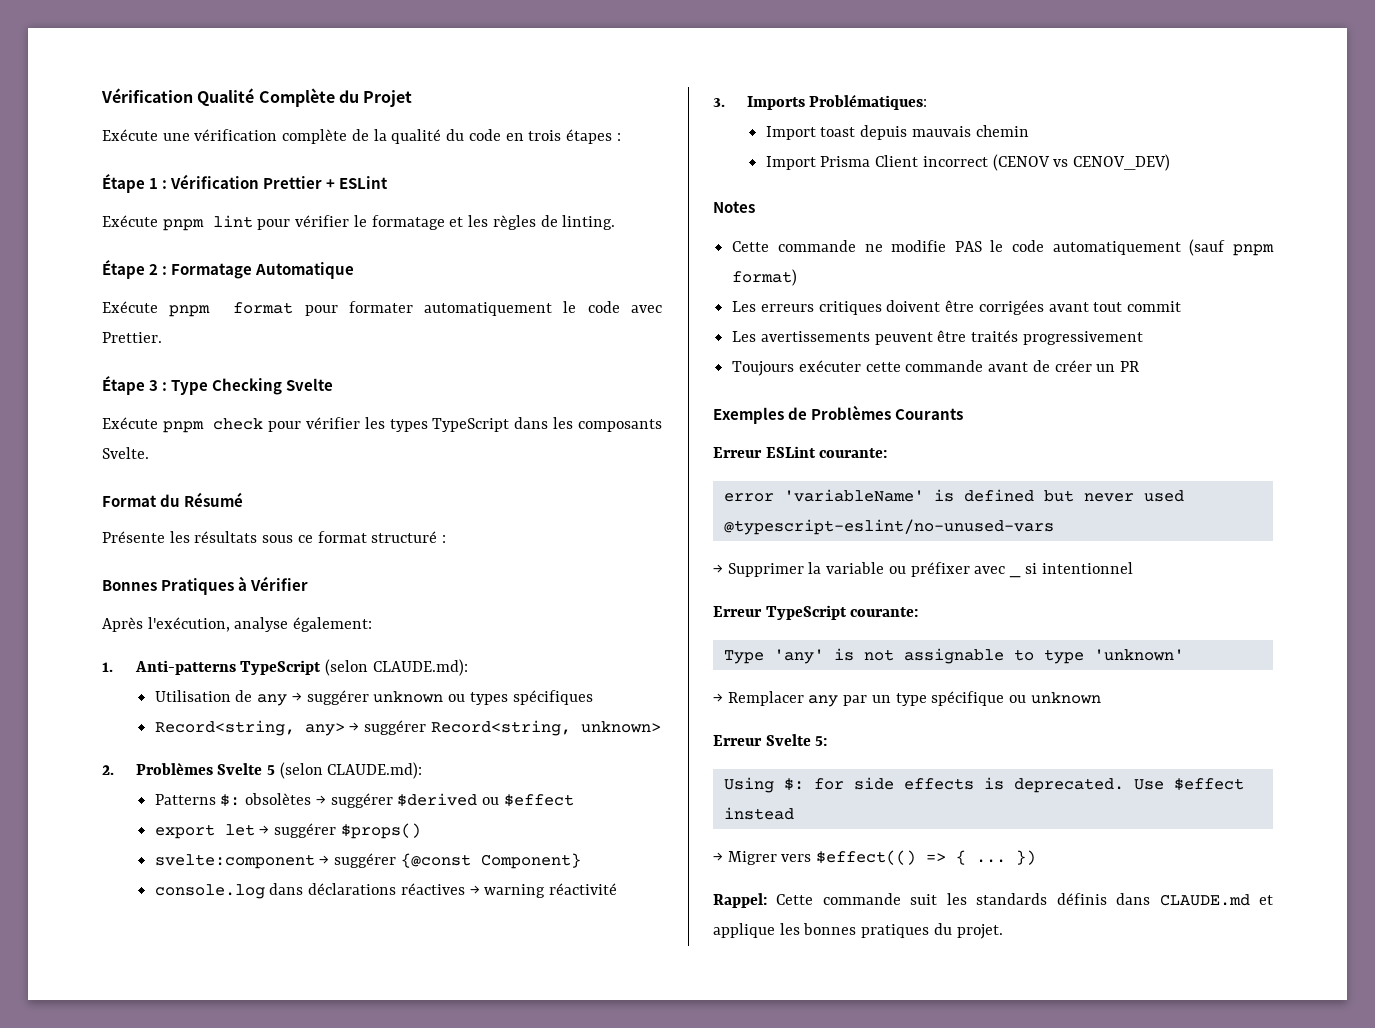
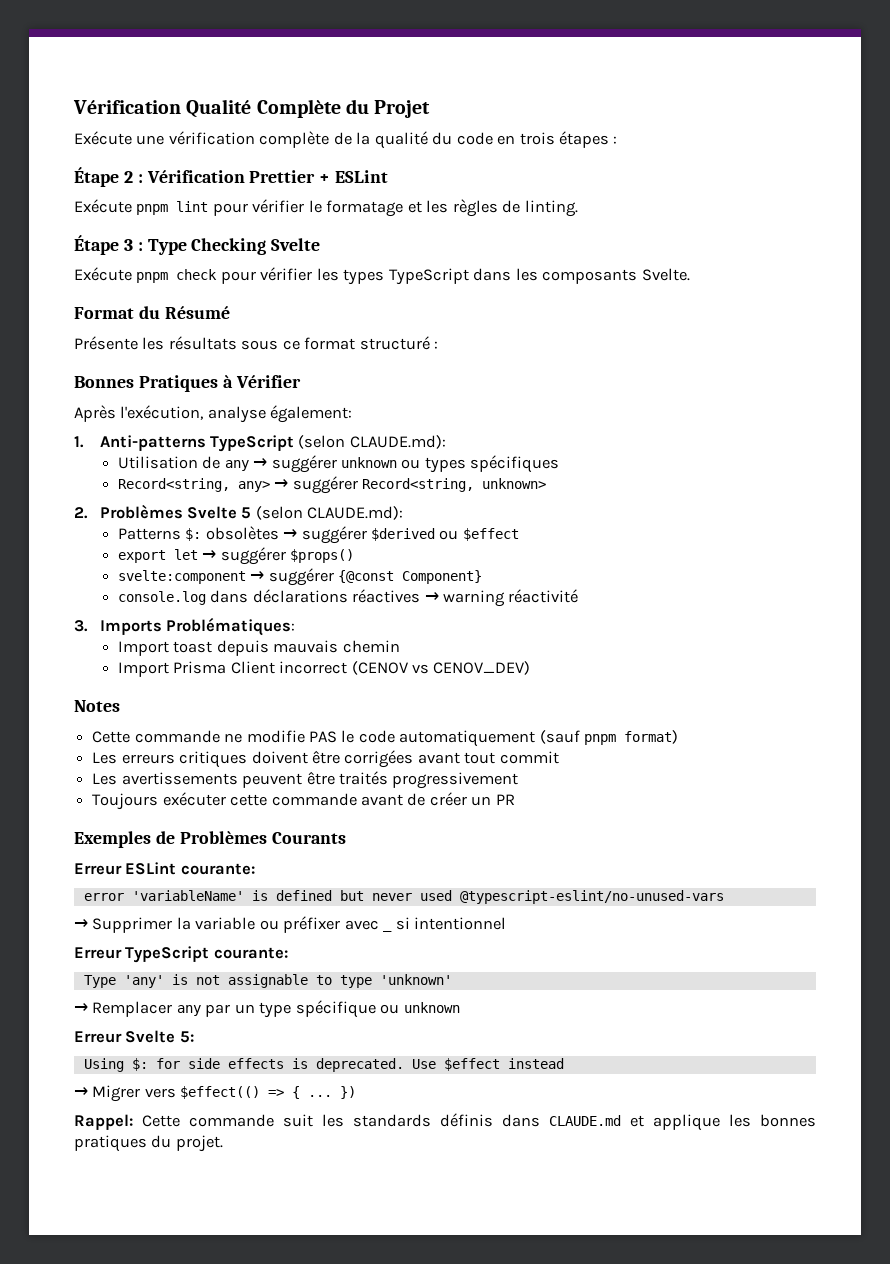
[149,178,159,189] 1 -> [123,171,133,183] 2
[102,260,355,279] [102,301,663,317] [102,332,162,343] // Étape 2 : Formatage Automatique // Exécute pnpm format pour formater automatiquement le code avec Prettier. -> (578, 208) none

